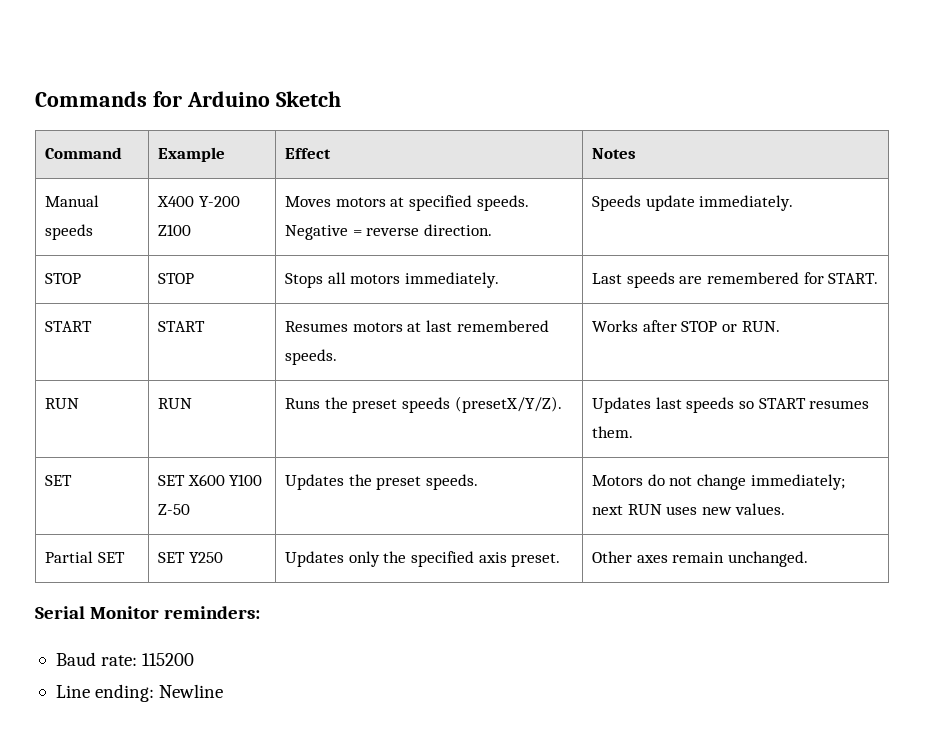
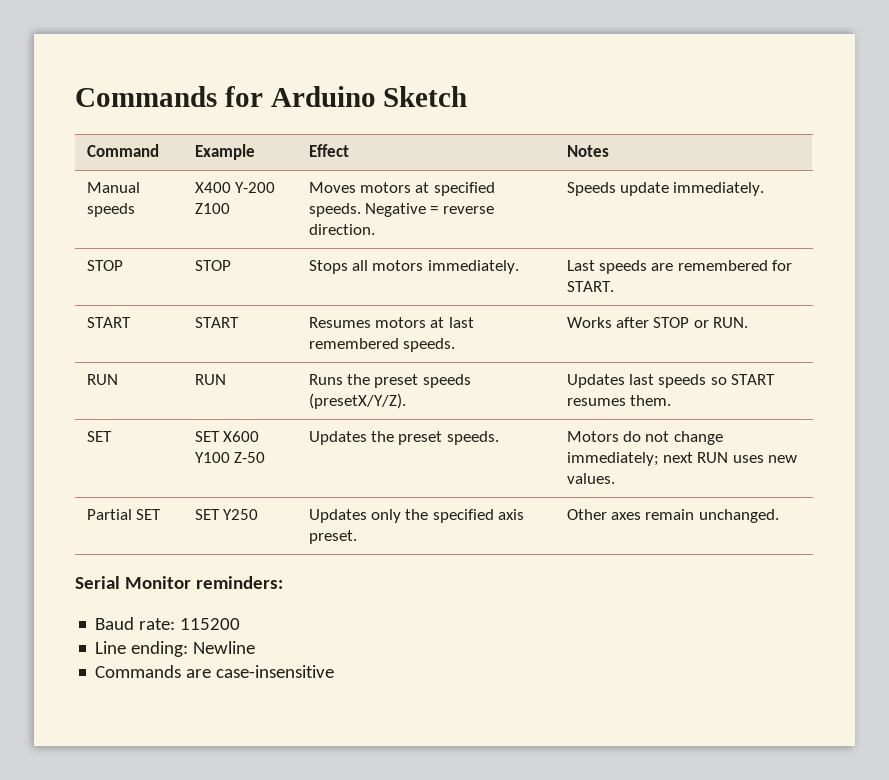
(224, 691) none -> [95,665,335,678] // Commands are case-insensitive

